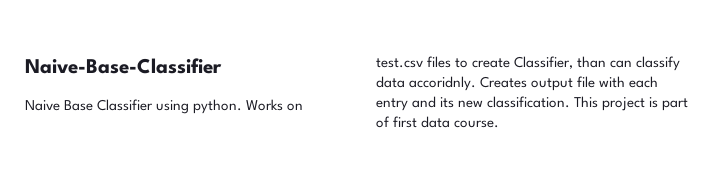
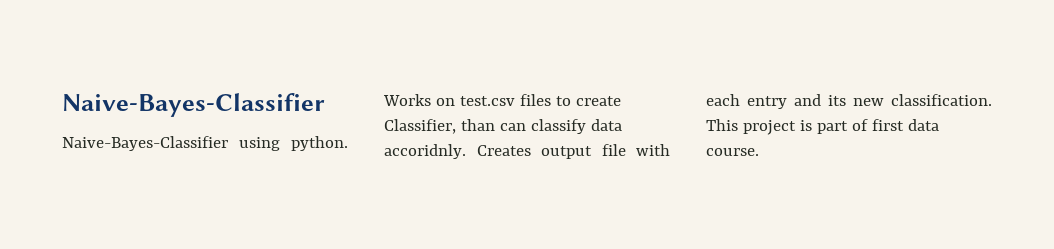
[25,58,222,74] [25,99,154,111] Naive-Base-Classifier // Naive Base Classifier -> [62,93,325,117] [62,136,228,151] Naive-Bayes-Classifier // Naive-Bayes-Classifier

